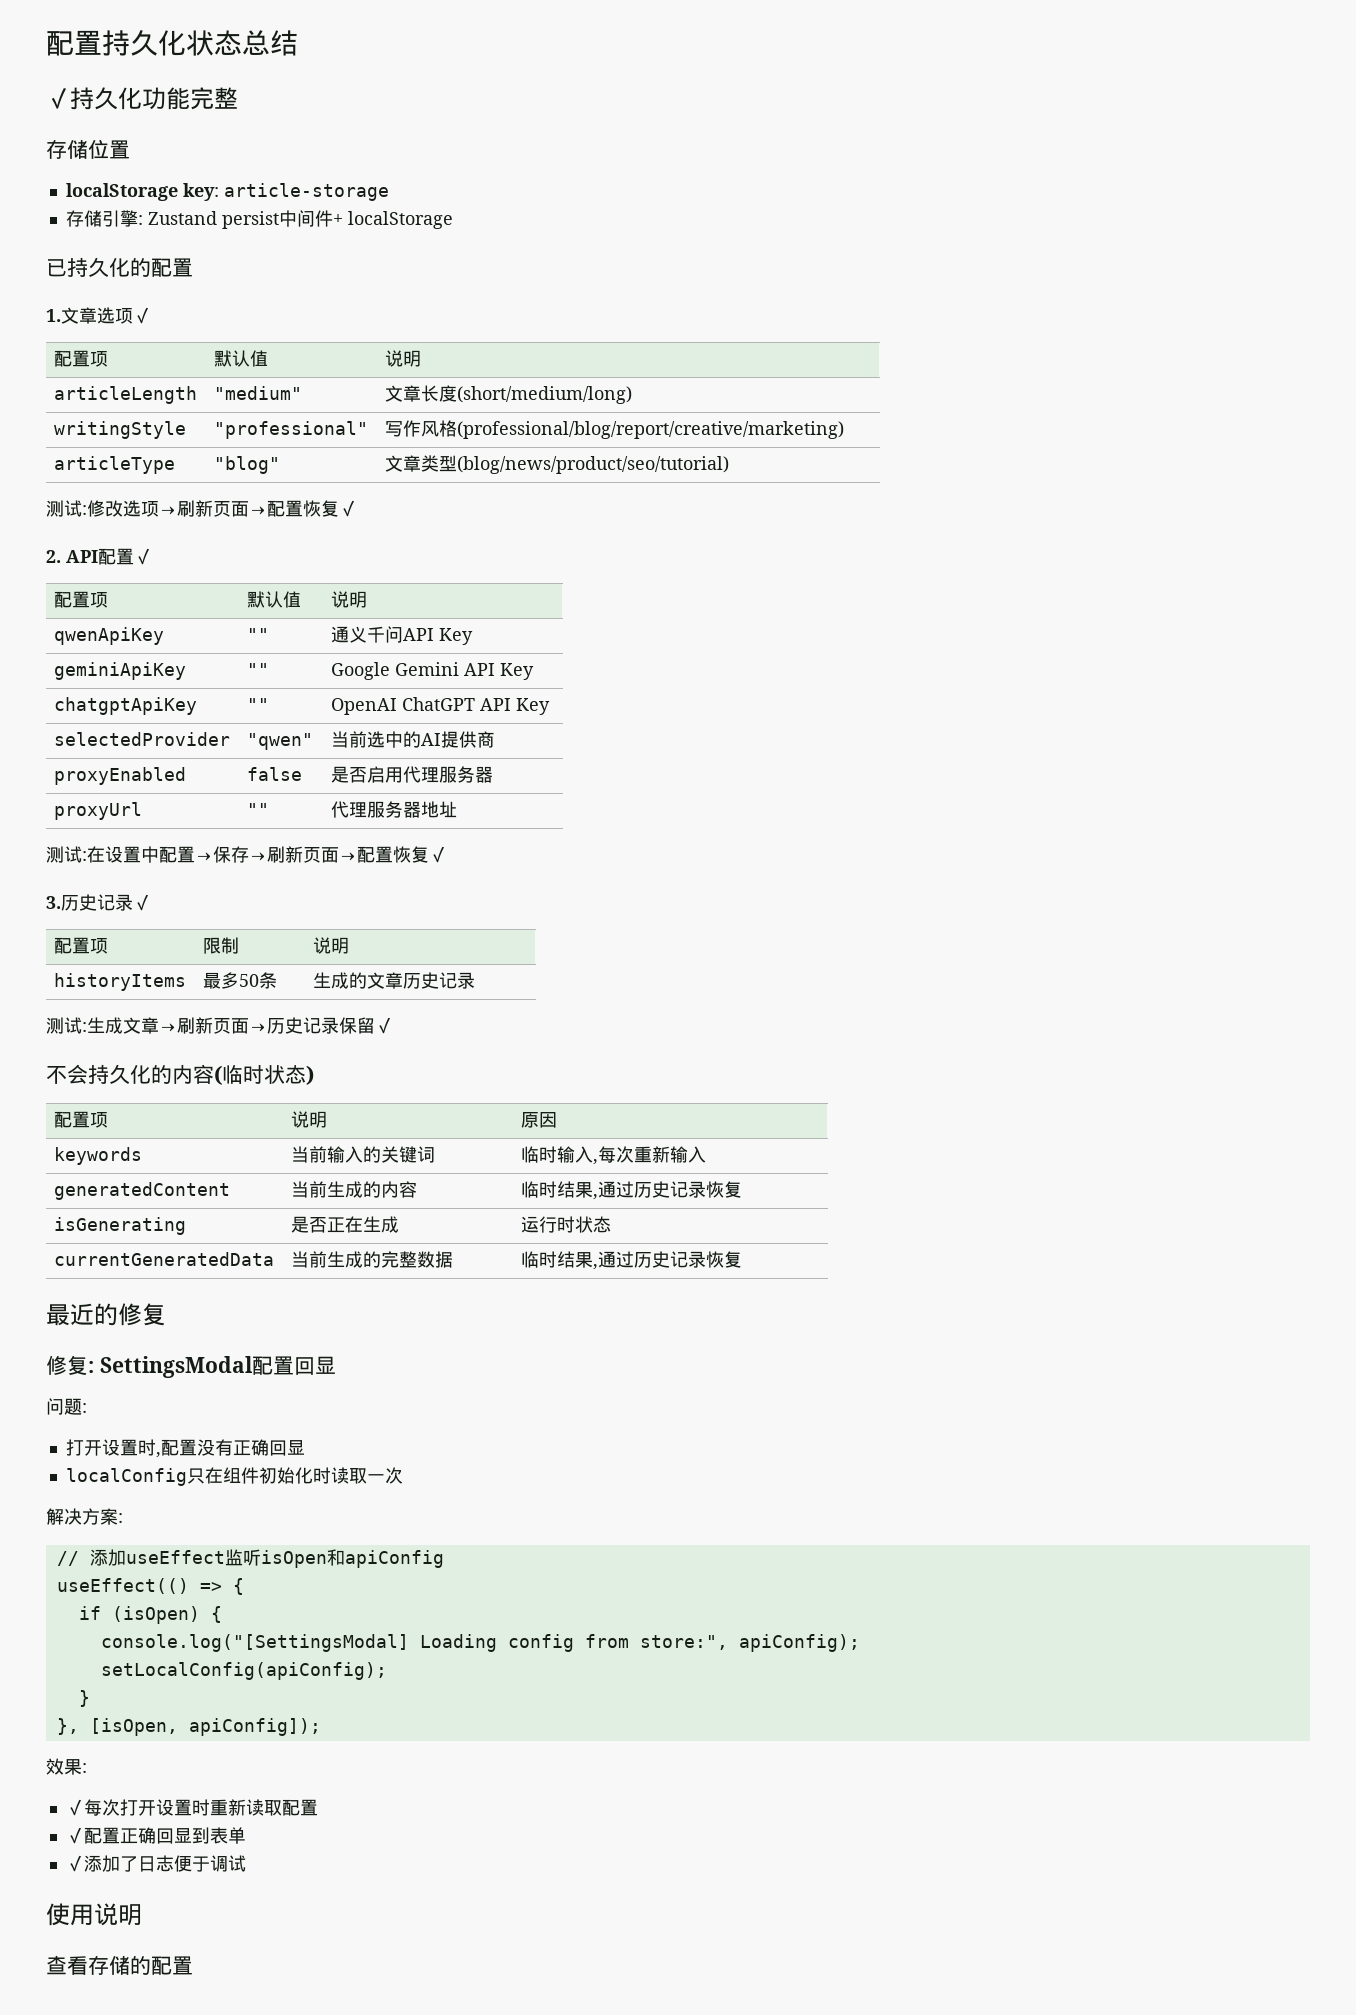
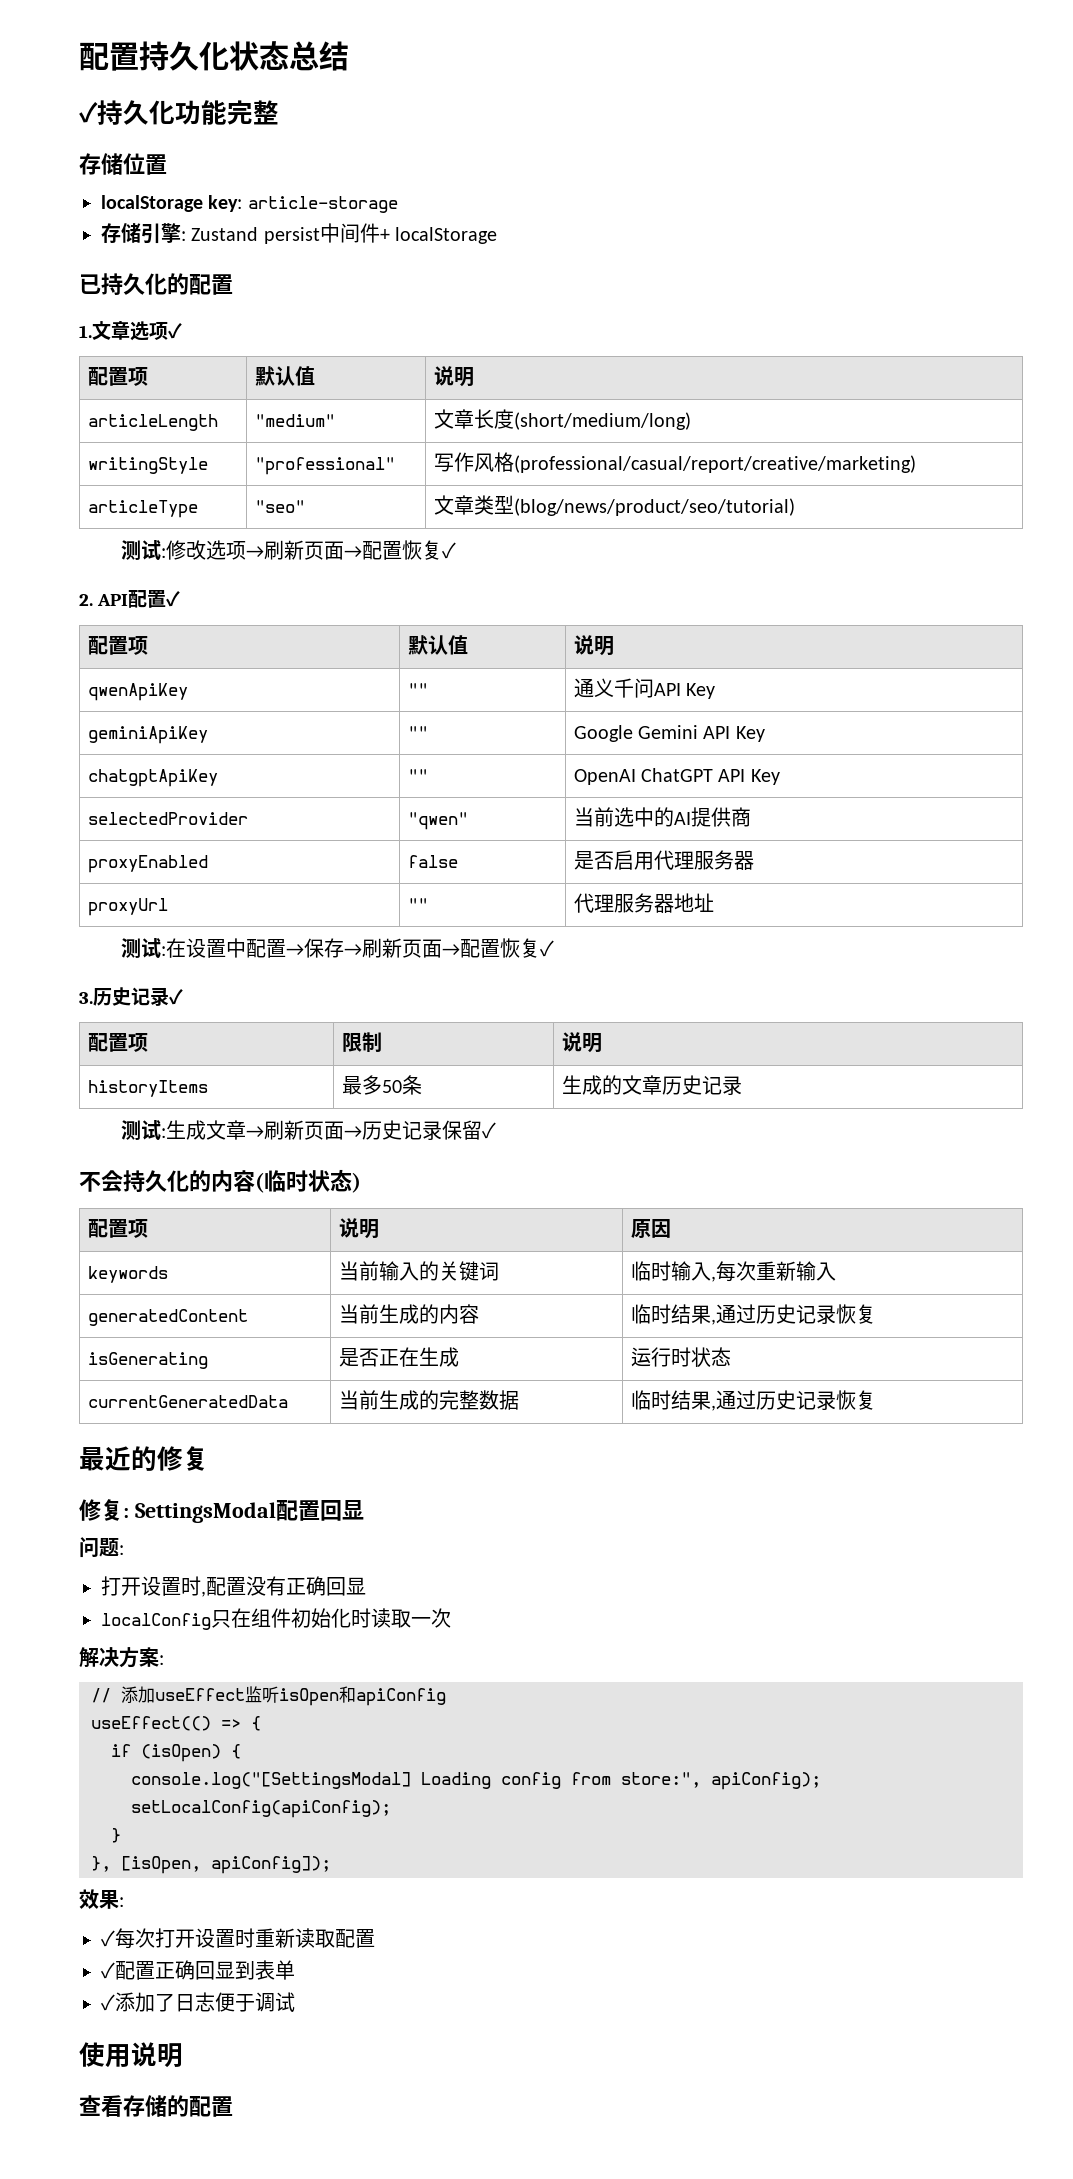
[457,421,845,439] (professional/blog/report/creative/marketing) -> [513,455,916,473] (professional/casual/report/creative/marketing)
[214,456,281,474] "blog" -> [254,500,305,513] "seo"

